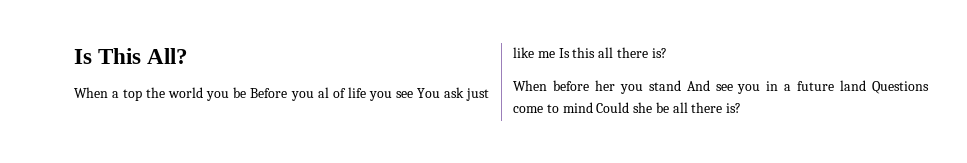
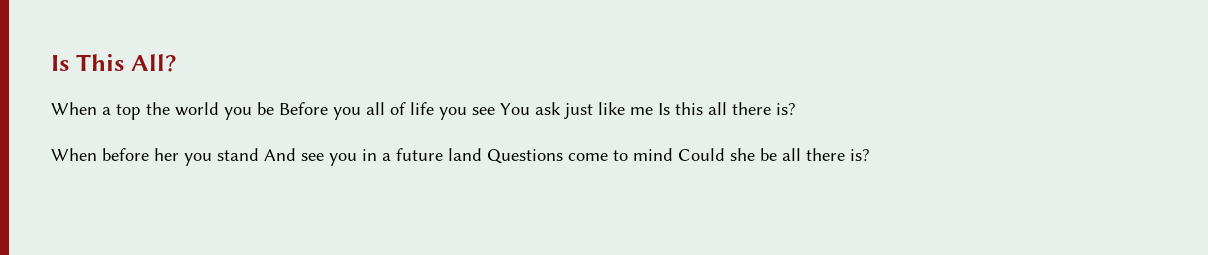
[317,87,329,98] al -> [366,102,385,115] all

